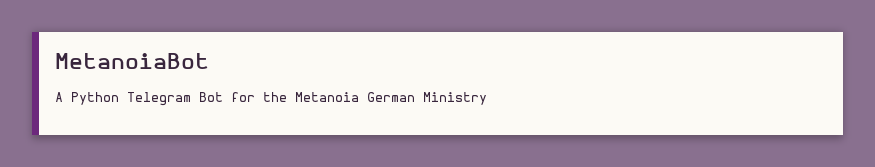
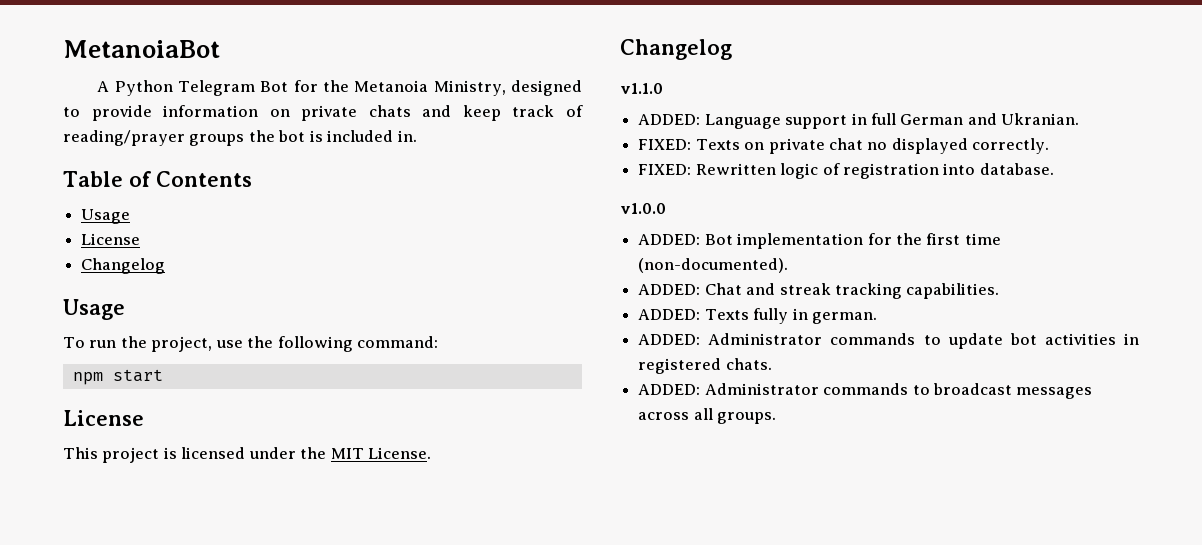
[367,92,487,105] German Ministry -> [433,80,582,96] [63,105,583,121] [63,130,417,146] [63,171,252,187] [81,209,131,224] [81,233,141,245] [81,258,166,274] [63,299,125,320] [63,336,439,352] [72,369,163,385] [63,410,144,426] [63,447,432,463] [620,39,732,60] [620,83,663,94] [638,113,1080,129] [638,138,1050,154] [638,163,1054,179] [620,203,666,214] [638,233,1001,249] [638,258,789,273] [638,283,1000,299] [638,308,877,324] [638,333,1139,349] [638,358,772,374] [638,383,1093,399] [638,408,777,424] Ministry, designed to provide information on private chats and keep track of reading/prayer groups the bot is included in. // Table of Contents // Usage // License // Changelog // Usage // To run the project, use the following command: // npm start // License // This project is licensed under the MIT License. // Changelog // v1.1.0 // ADDED: Language support in full German and Ukranian. // FIXED: Texts on private chat no displayed correctly. // FIXED: Rewritten logic of registration into database. // v1.0.0 // ADDED: Bot implementation for the first time (non-documented). // ADDED: Chat and streak tracking capabilities. // ADDED: Texts fully in german. // ADDED: Administrator commands to update bot activities in registered chats. // ADDED: Administrator commands to broadcast messages across all groups.

